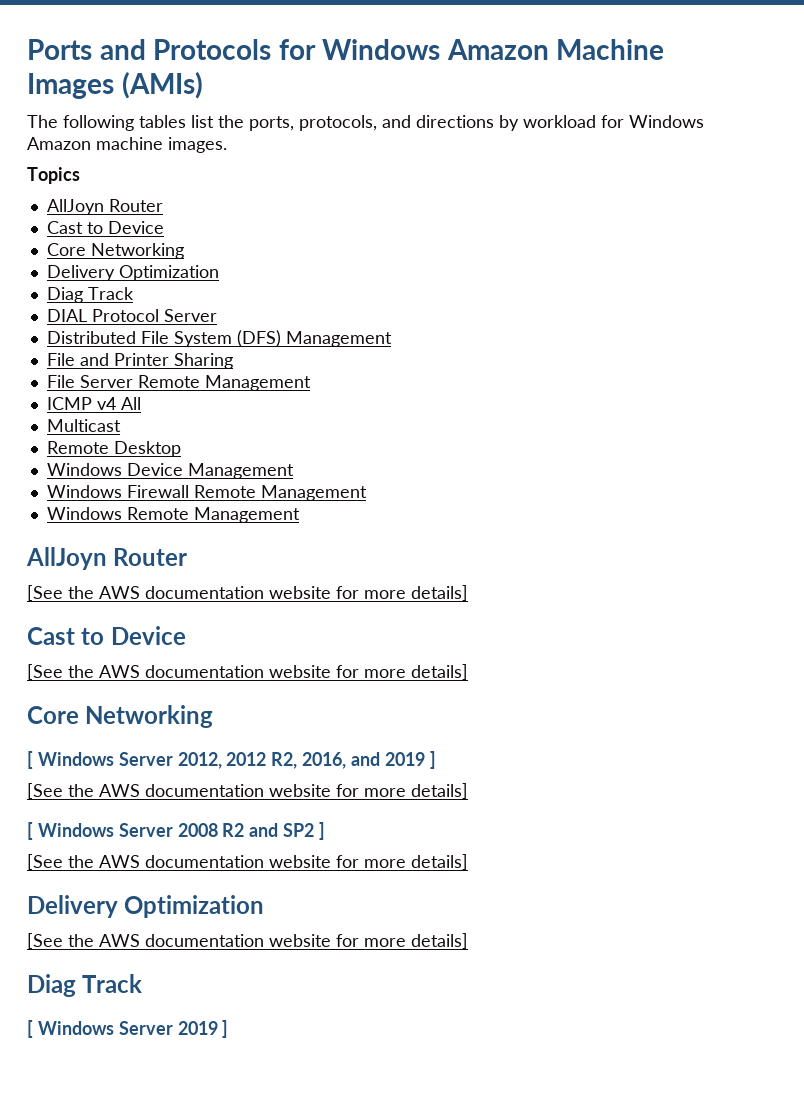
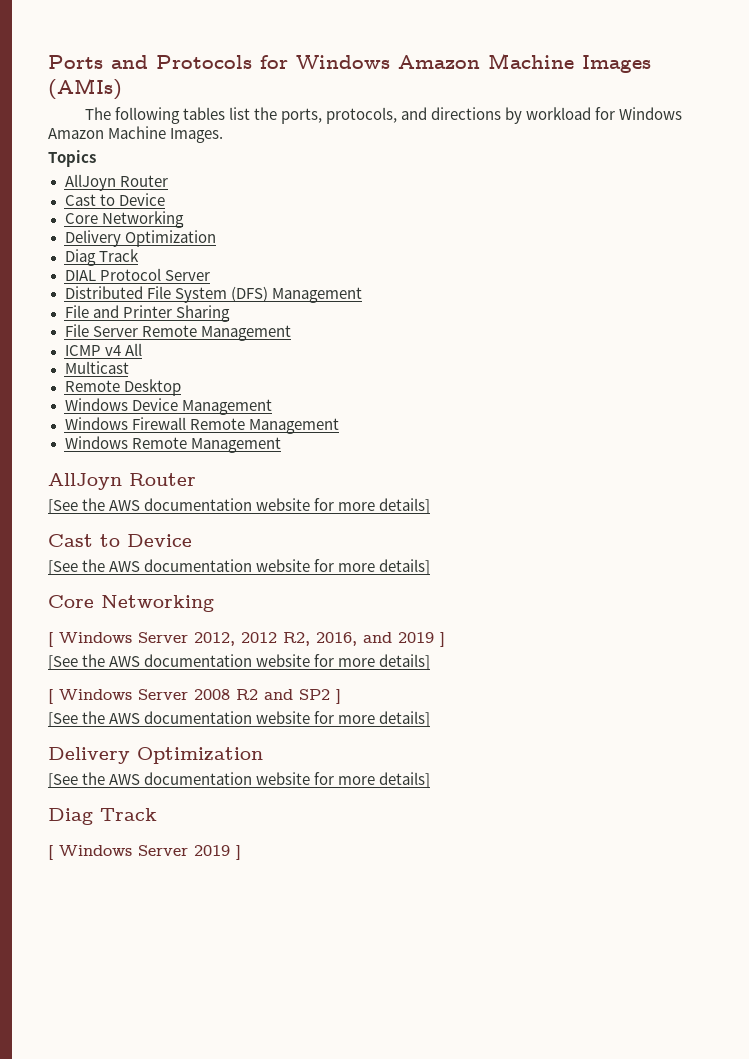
[96,137,227,153] machine images. -> [108,126,224,143] Machine Images.

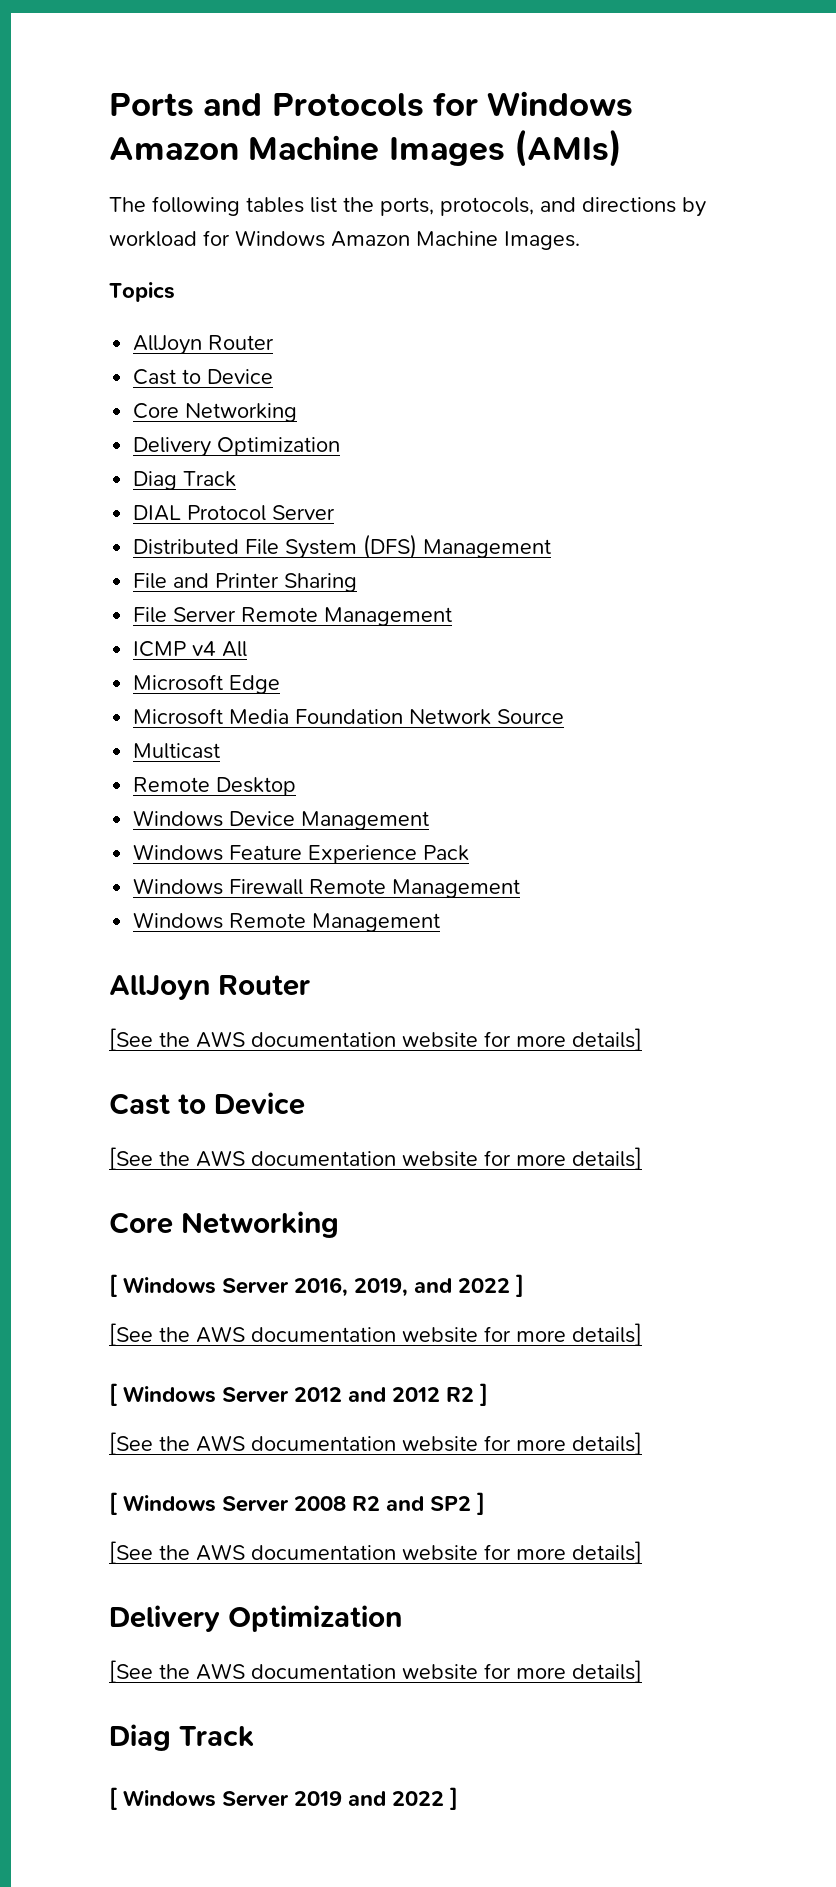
(142, 349) none -> [133,674,281,694] [133,708,565,725] // Microsoft Edge // Microsoft Media Foundation Network Source
(272, 407) none -> [133,844,470,864] // Windows Feature Experience Pack
[194,632,434,646] 2012, 2012 R2, 2016, and 2019 -> [294,1274,524,1297] [109,1323,642,1346] [109,1383,474,1406] 2016, 2019, and 2022 ] // [See the AWS documentation website for more details] // [ Windows Server 2012 and 2012 R2
(230, 850) none -> [348,1791,444,1806] and 2022

